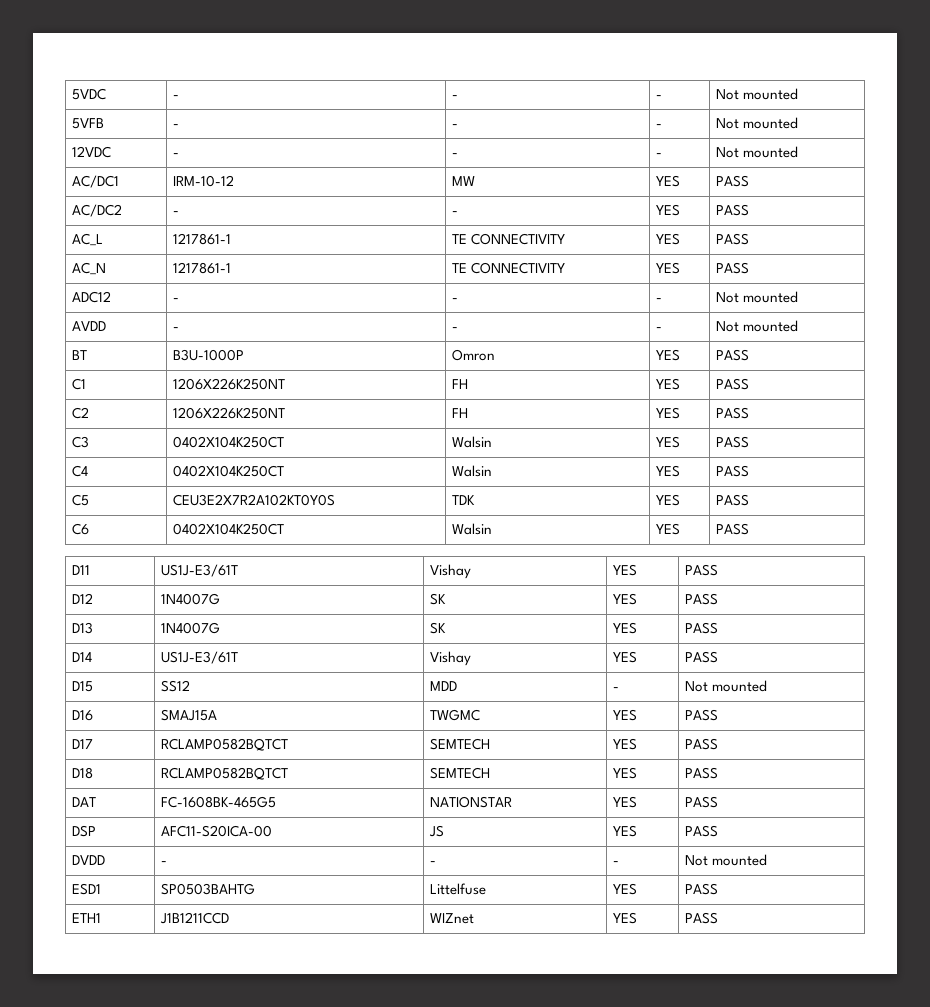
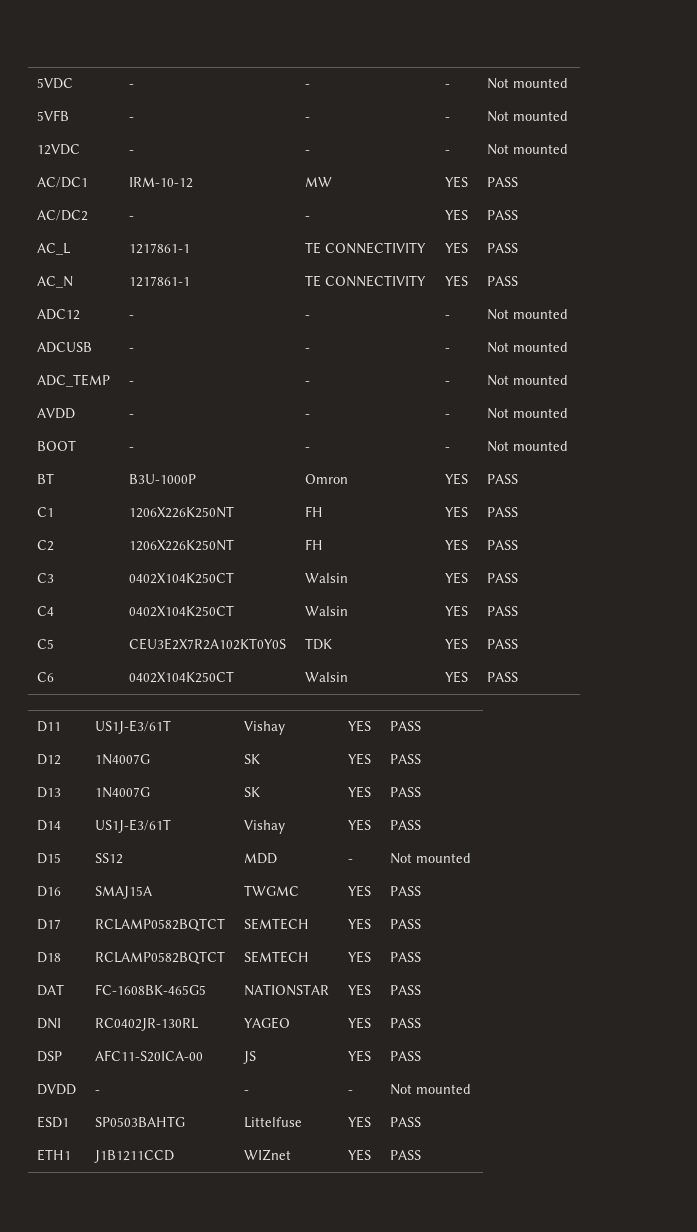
(798, 297) none -> [37,342,93,353] [129,348,135,352] [305,348,311,352] [445,348,451,352] [487,342,569,353] [37,374,111,387] [129,381,135,385] [305,381,311,385] [445,381,451,385] [487,375,569,386] // ADCUSB | - | - | - | Not mounted // ADC_TEMP | - | - | - | Not mounted
(798, 326) none -> [37,440,77,451] [129,447,135,451] [305,447,311,451] [445,447,451,451] [487,441,569,452] // BOOT | - | - | - | Not mounted
(718, 802) none -> [37,1018,62,1029] [95,1018,199,1031] [244,1017,291,1029] [348,1017,372,1029] [390,1018,422,1028] // DNI | RC0402JR-130RL | YAGEO | YES | PASS

